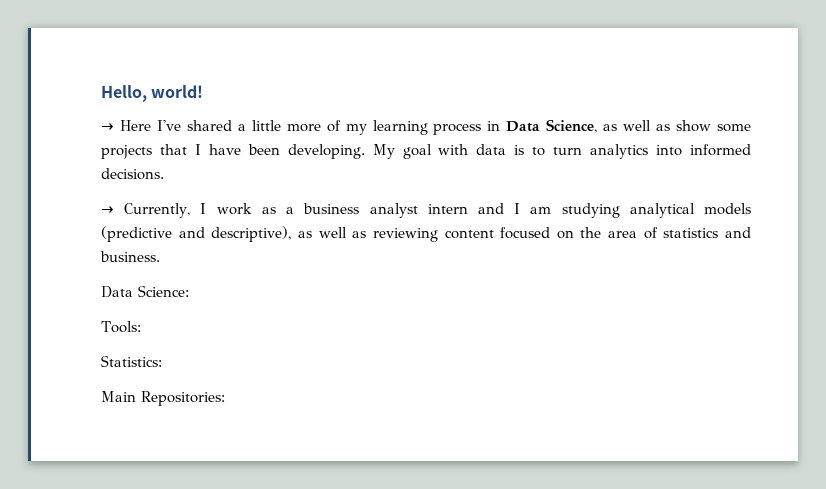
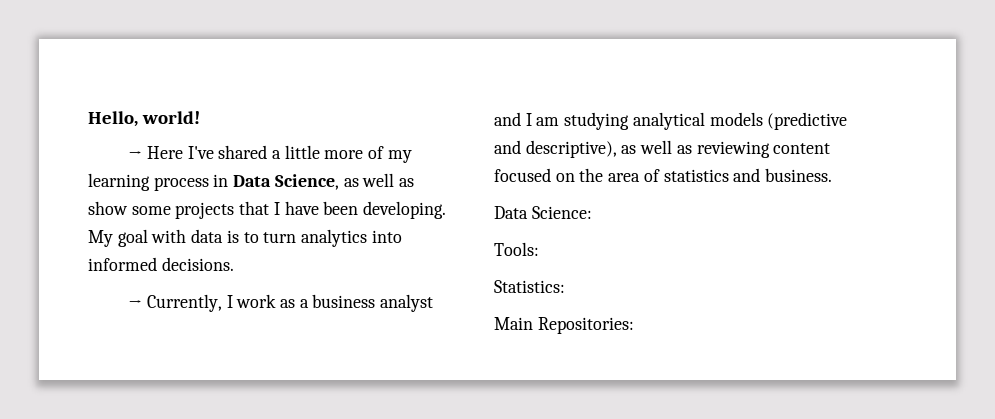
[427,204,468,214] intern -> (434, 303) none

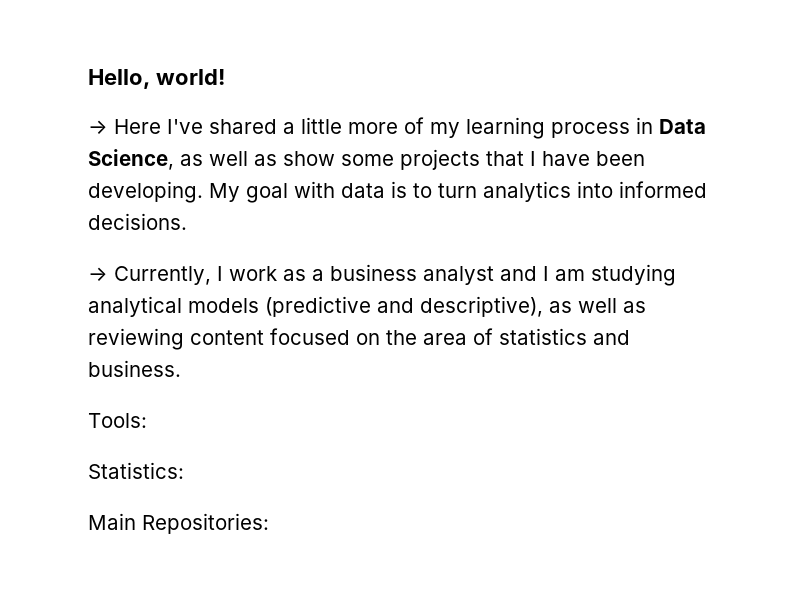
[494,206,592,219] // Data Science: -> (181, 368) none

